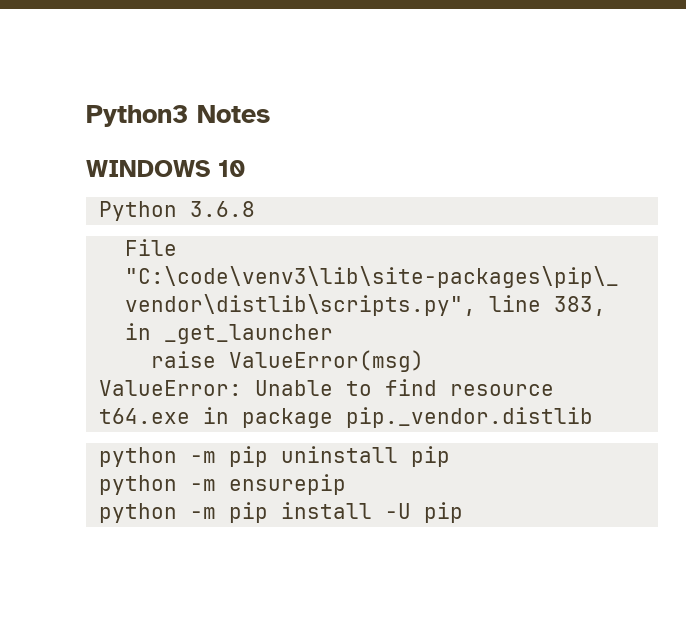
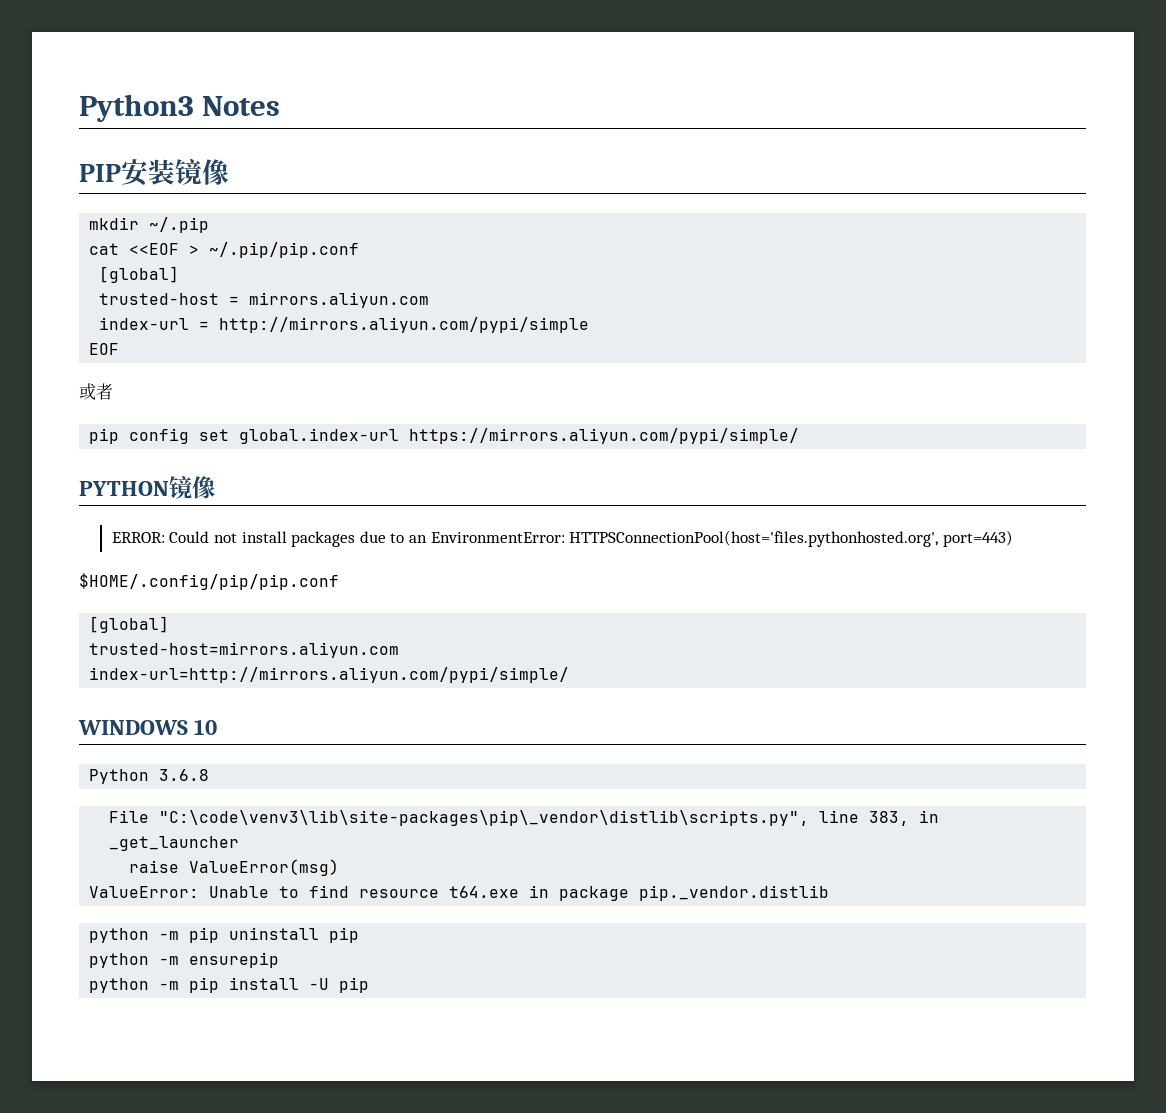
(270, 114) none -> [79,159,229,186] [89,217,210,233] [89,242,360,258] [99,266,180,283] [99,292,430,308] [99,317,590,333] [89,343,120,355] [79,383,113,400] [89,428,800,444] [79,476,215,499] [111,530,1013,547] [79,573,339,590] [89,616,170,633] [89,642,400,658] [89,667,570,683] // PIP安装镜像 // mkdir ~/.pip // cat <<EOF > ~/.pip/pip.conf // [global] // trusted-host = mirrors.aliyun.com // index-url = http://mirrors.aliyun.com/pypi/simple // EOF // 或者 // pip config set global.index-url https://mirrors.aliyun.com/pypi/simple/ // PYTHON镜像 // ERROR: Could not install packages due to an EnvironmentError: HTTPSConnectionPool(host='files.pythonhosted.org', port=443) // $HOME/.config/pip/pip.conf // [global] // trusted-host=mirrors.aliyun.com // index-url=http://mirrors.aliyun.com/pypi/simple/

